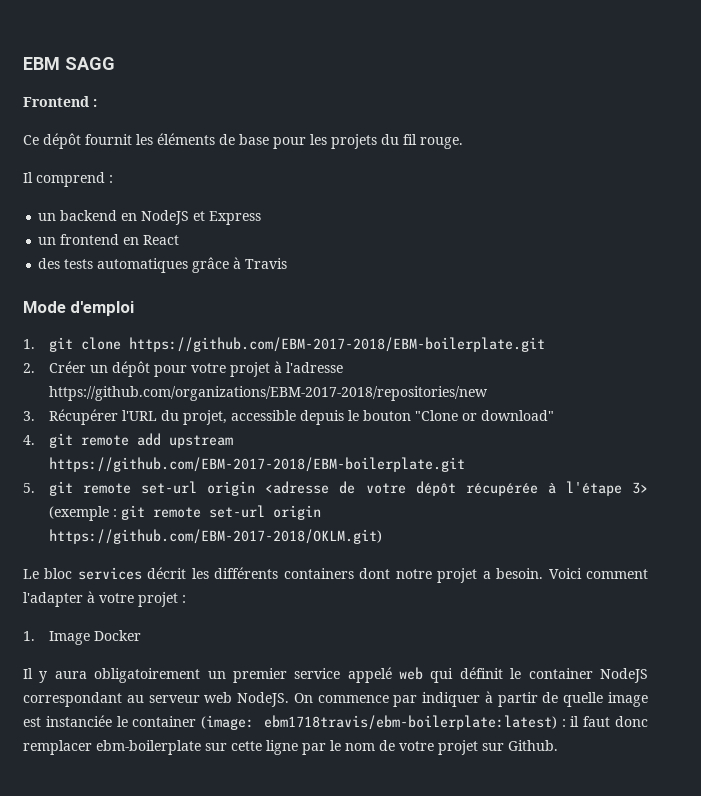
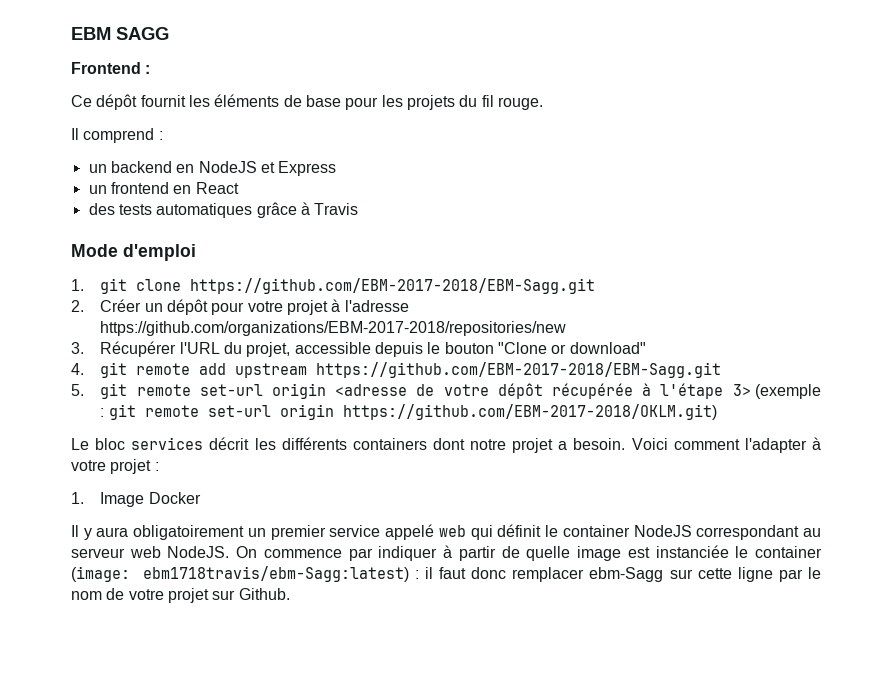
[128,337,545,352] https://github.com/EBM-2017-2018/EBM-boilerplate.git -> [190,278,596,294] https://github.com/EBM-2017-2018/EBM-Sagg.git
[48,457,465,472] https://github.com/EBM-2017-2018/EBM-boilerplate.git -> [316,362,722,378] https://github.com/EBM-2017-2018/EBM-Sagg.git
[263,715,557,730] ebm1718travis/ebm-boilerplate:latest) -> [142,566,409,582] ebm1718travis/ebm-Sagg:latest)
[96,740,201,755] ebm-boilerplate -> [589,567,664,582] ebm-Sagg

